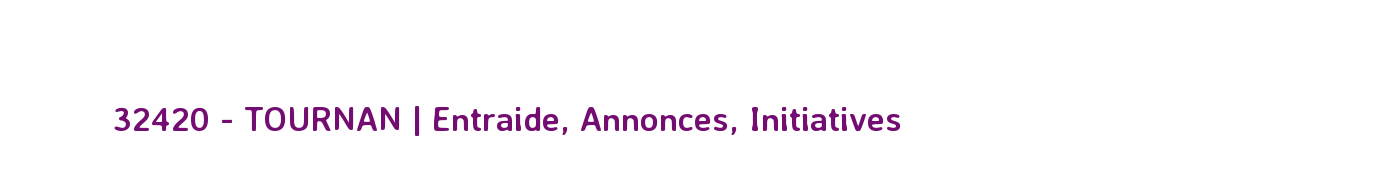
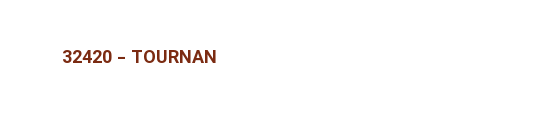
[411,106,902,136] | Entraide, Annonces, Initiatives -> (217, 56) none

